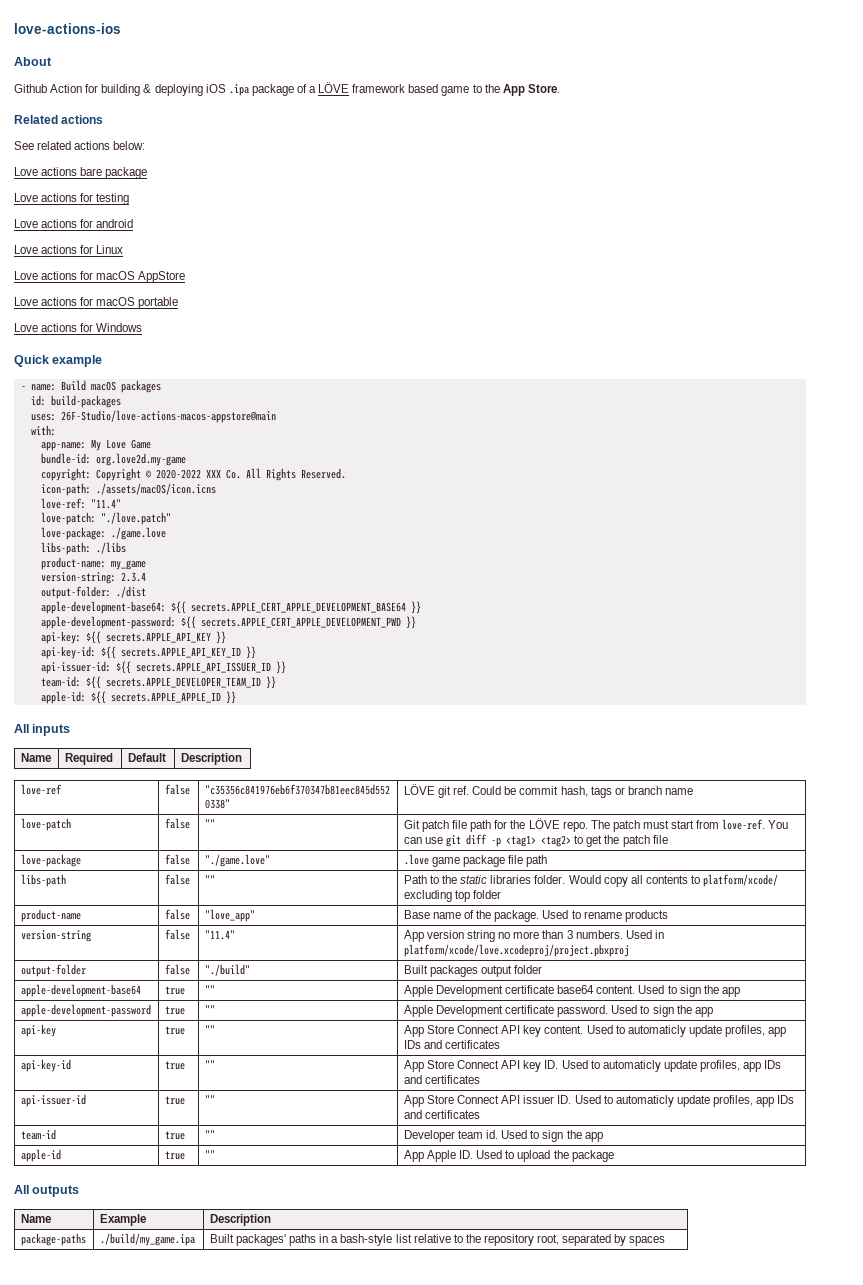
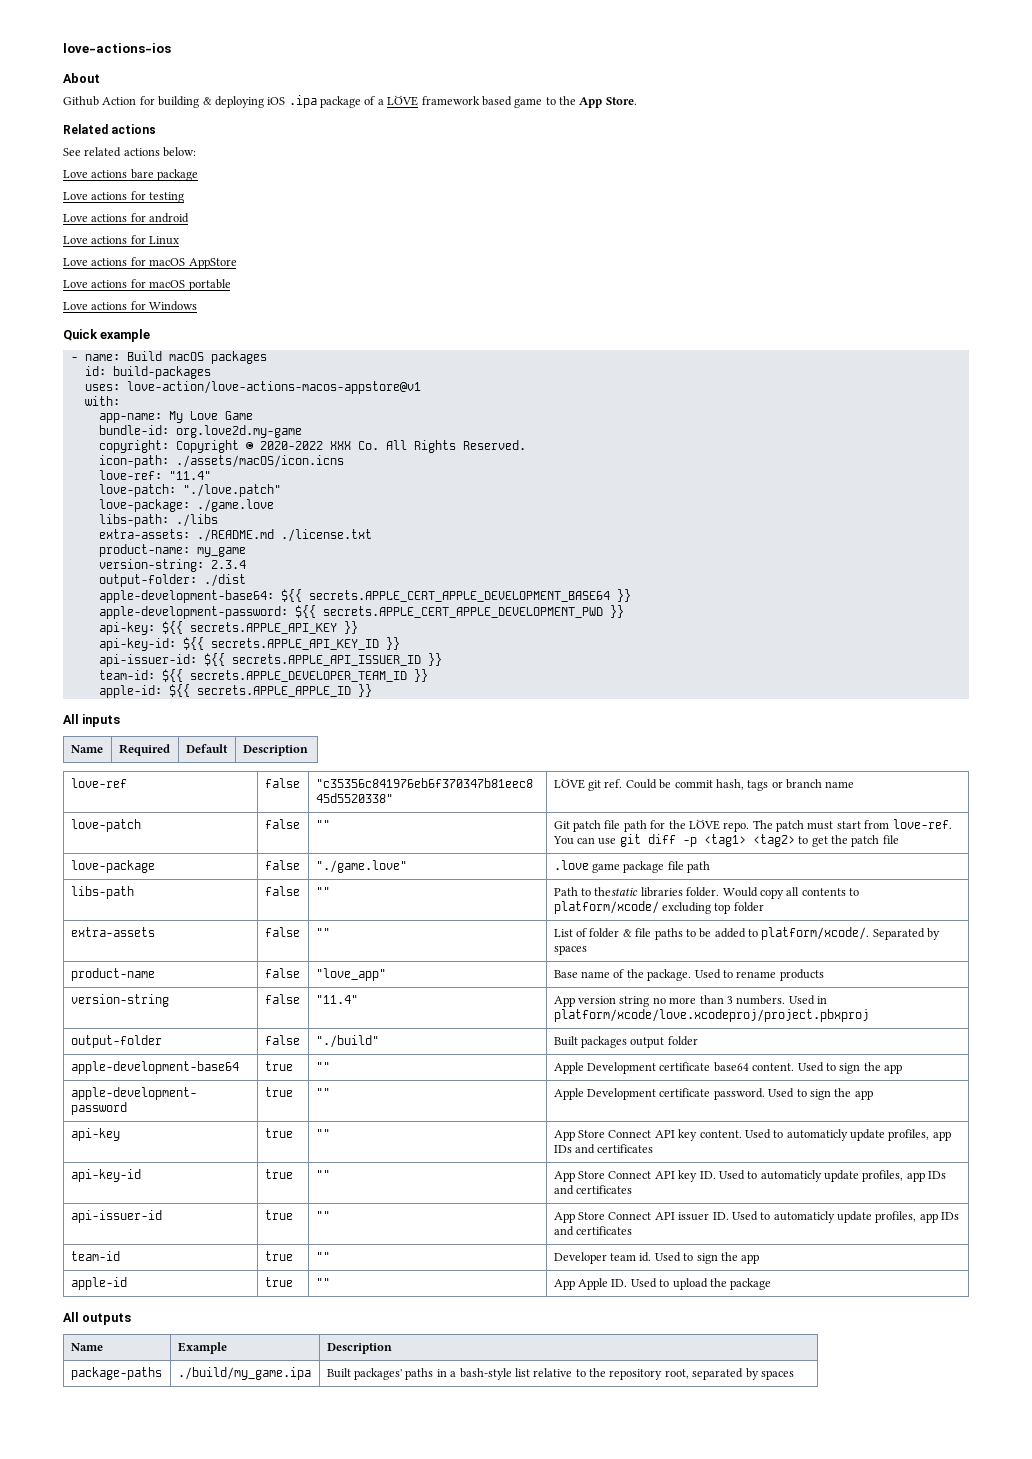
[60,410,276,423] 26F-Studio/love-actions-macos-appstore@main -> [126,381,421,394] love-action/love-actions-macos-appstore@v1
(126, 548) none -> [98,529,372,542] // extra-assets: ./README.md ./license.txt
[442,875,488,884] the static -> [594,887,639,896] thestatic
(502, 894) none -> [70,927,155,937] [264,927,300,937] [315,928,330,937] [553,927,941,940] [553,945,587,955] // extra-assets | false | "" | List of folder & file paths to be added to platform/xcode/. Separated by spaces

